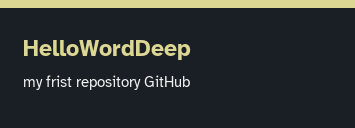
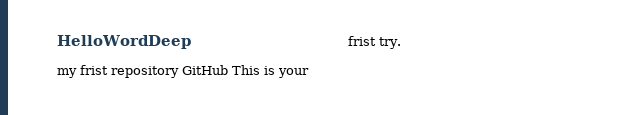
(190, 81) none -> [232,65,309,78] [348,36,401,49] This is your frist try.

